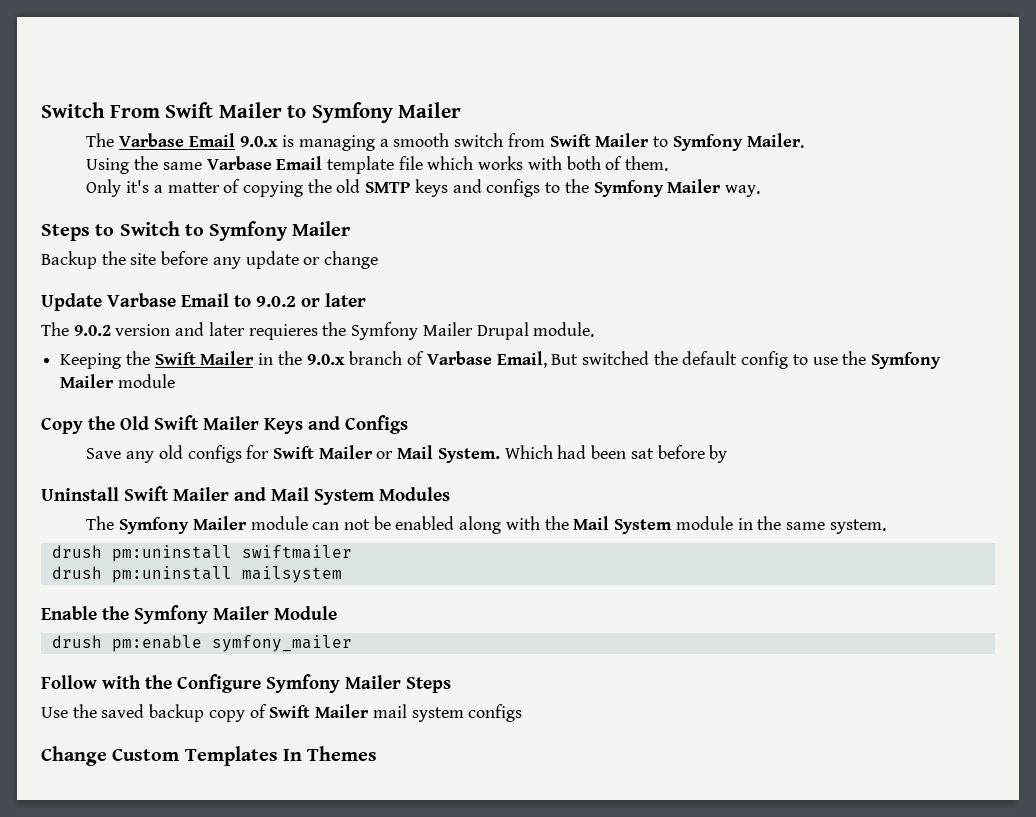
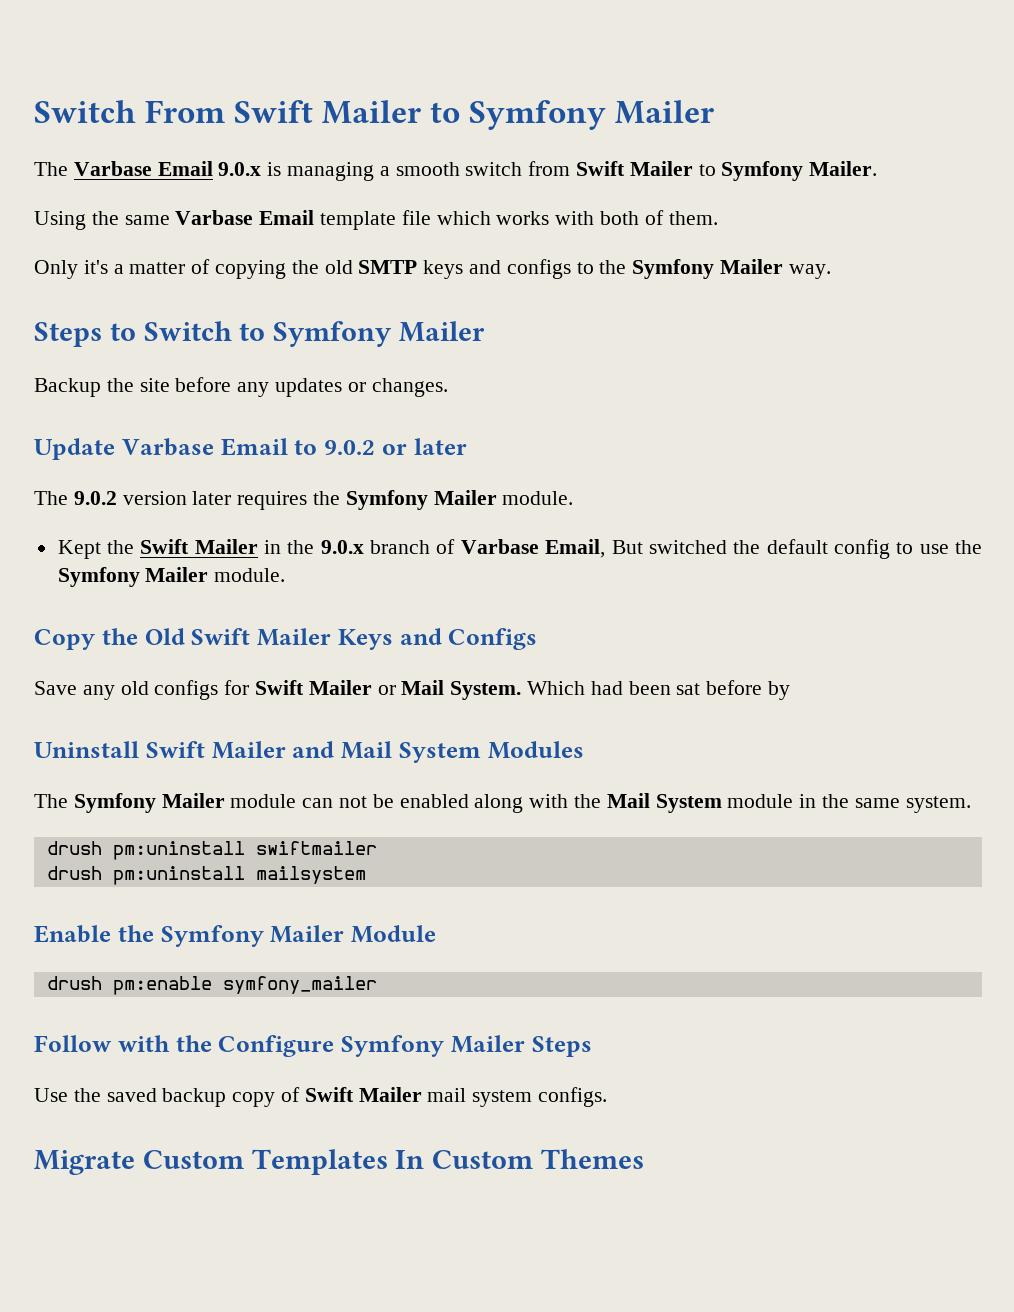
[245,251,379,269] update or change -> [275,378,448,397] updates or changes.
[175,322,595,340] [60,353,122,369] and later requieres the Symfony Mailer Drupal module. // Keeping -> [192,490,574,510] [57,540,101,559] later requires the Symfony Mailer module. // Kept
[117,374,175,388] module -> [214,568,286,582] module.
[468,704,523,722] [41,746,107,766] configs // Change -> [538,1087,608,1107] [34,1150,135,1175] configs. // Migrate
(302, 755) none -> [432,1150,534,1169] Custom

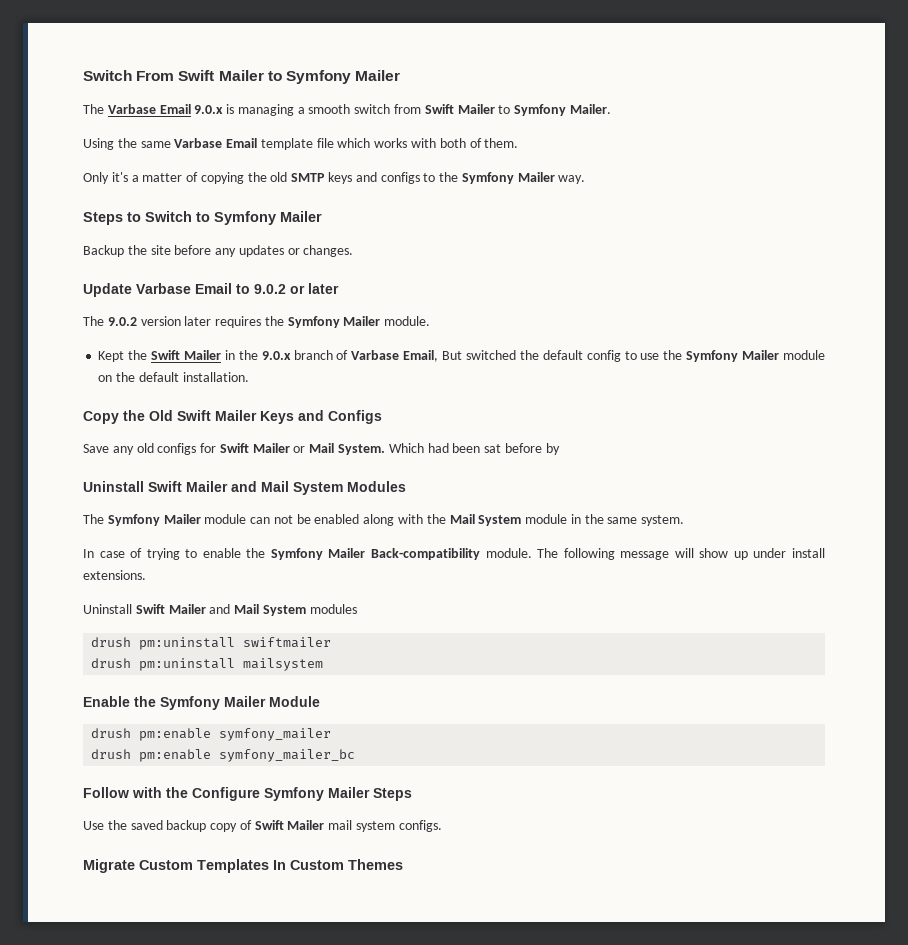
[214,568,286,582] module. -> [783,350,825,360] [98,372,249,382] module on the default installation.
(971, 804) none -> [83,548,825,560] [83,570,146,580] [83,604,357,616] // In case of trying to enable the Symfony Mailer Back-compatibility module. The following message will show up under install extensions. // Uninstall Swift Mailer and Mail System modules
(377, 985) none -> [91,749,356,762] // drush pm:enable symfony_mailer_bc

